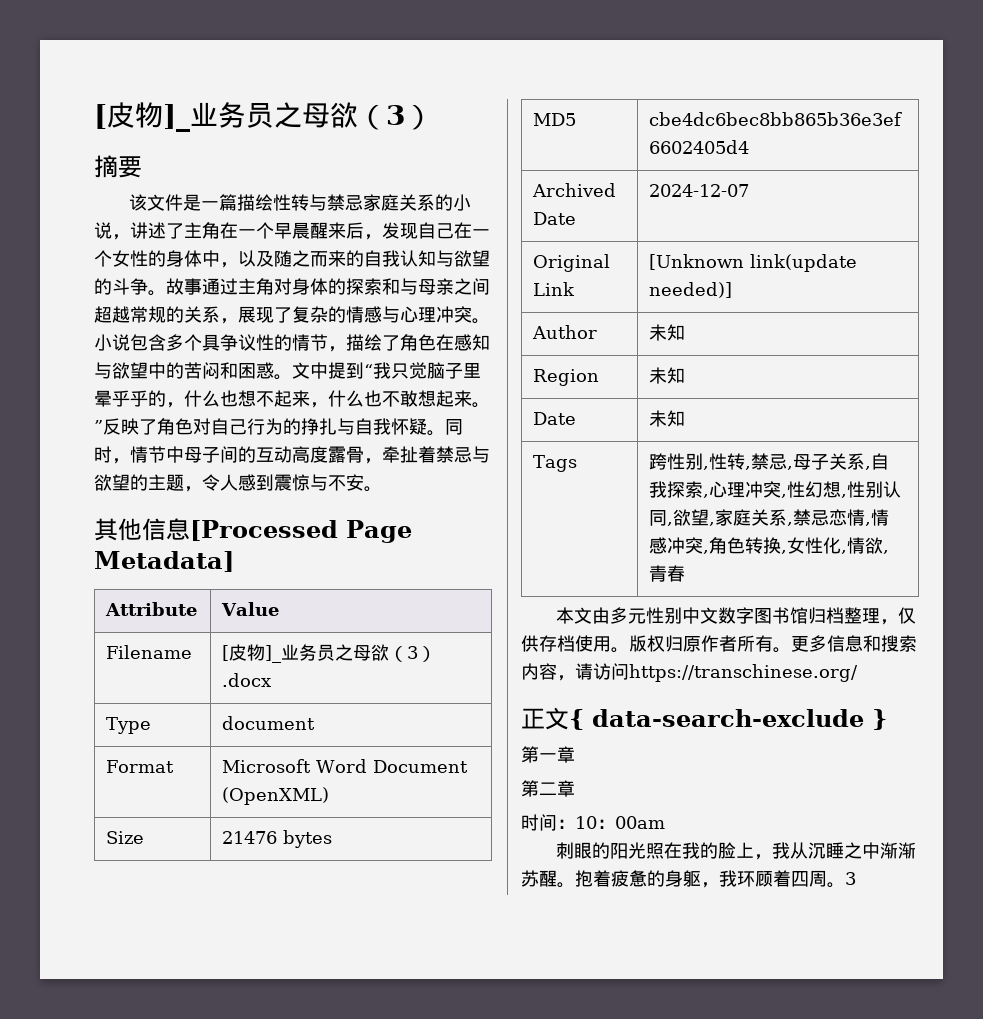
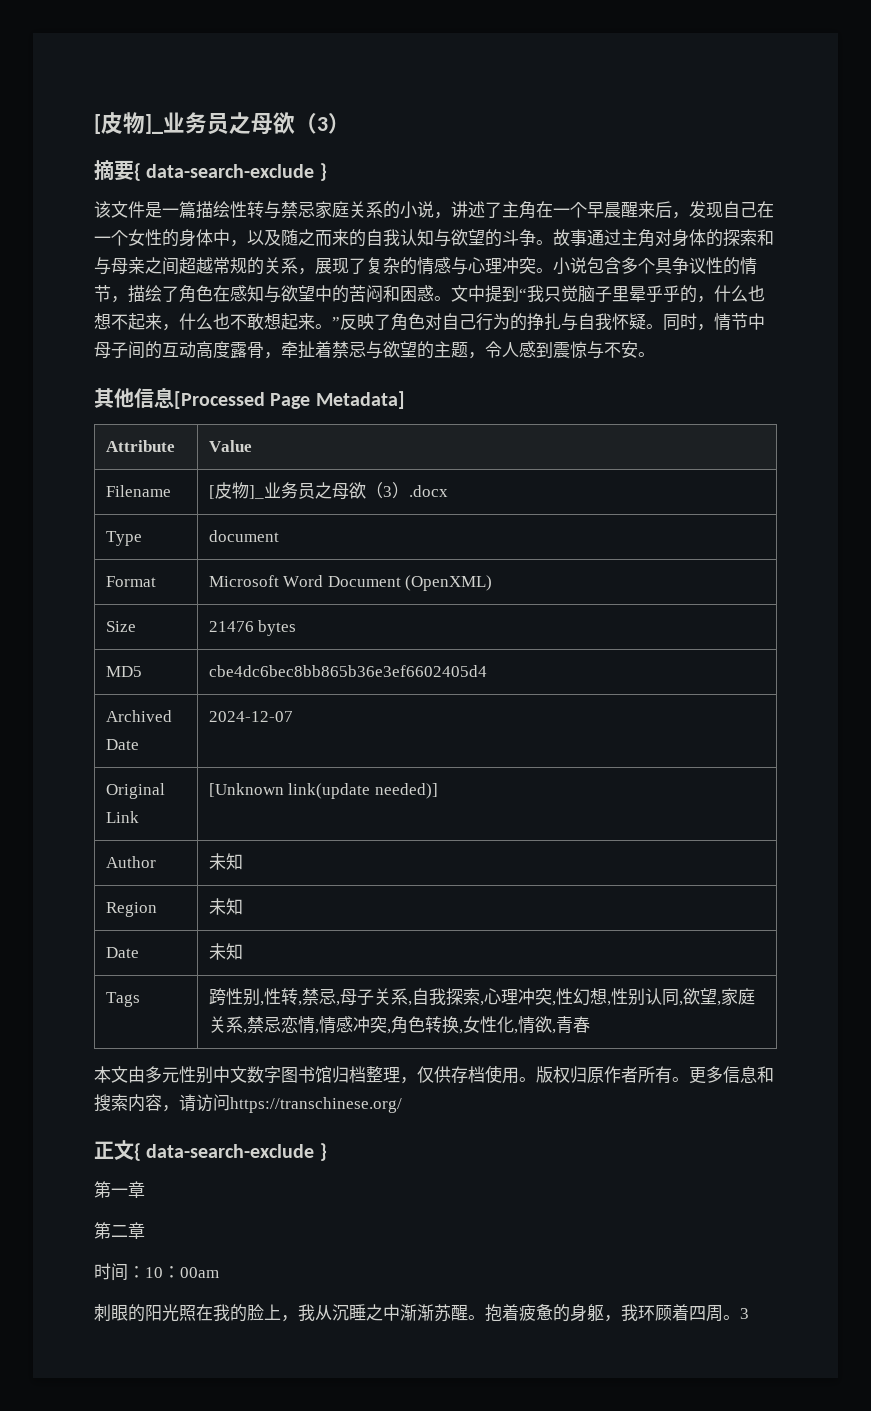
(142, 167) none -> [134,163,327,181] { data-search-exclude }

